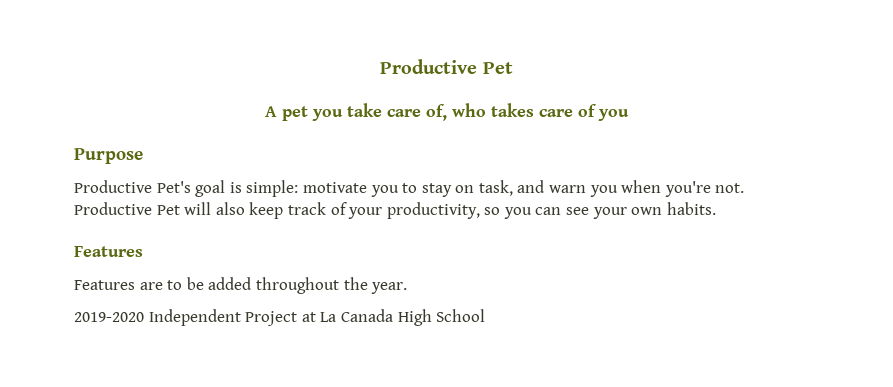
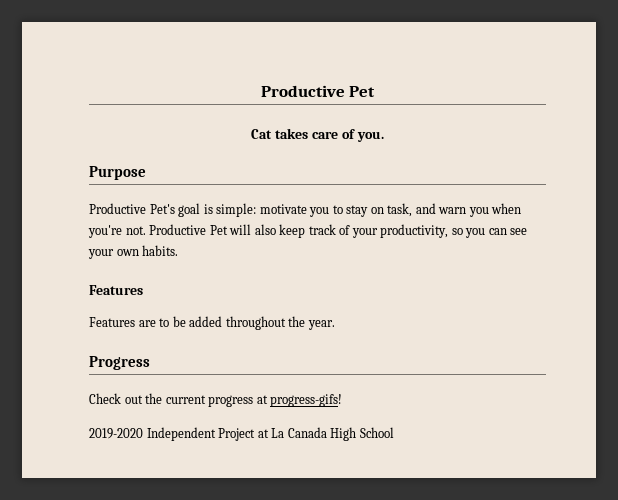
[265,103,486,121] A pet you take care of, who -> [251,129,273,139] Cat
[598,109,629,121] you -> [356,131,384,142] you.
(408, 288) none -> [89,356,150,370] [89,393,343,407] // Progress // Check out the current progress at progress-gifs!

